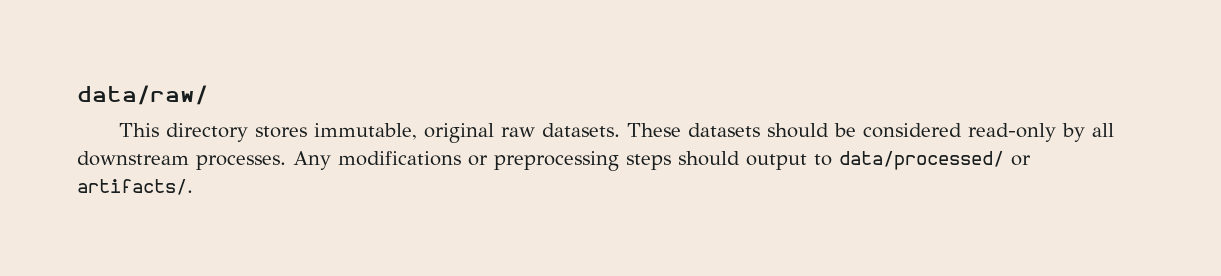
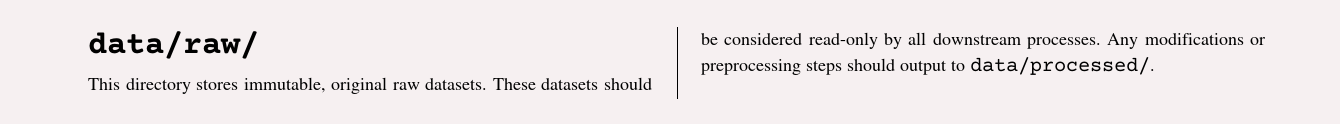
[839,151,1031,170] [77,179,193,195] data/processed/ or artifacts/. -> [970,57,1155,75] data/processed/.

